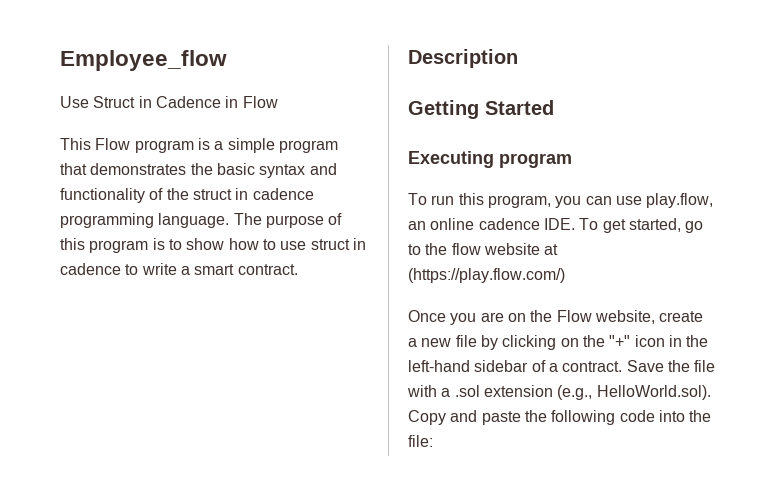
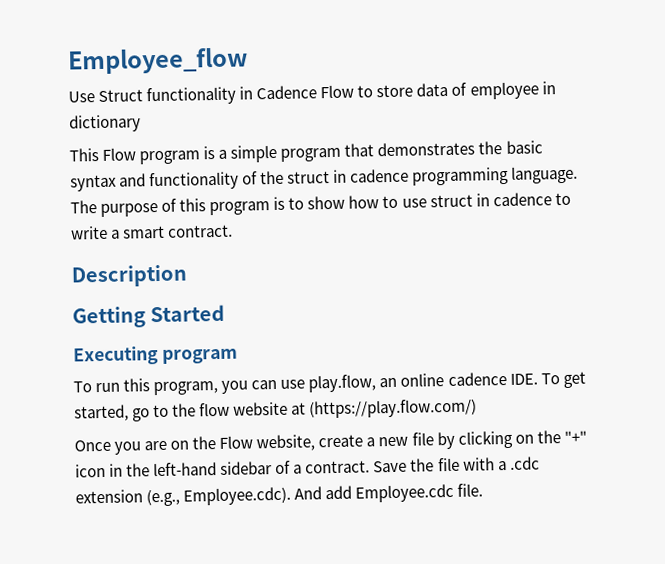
(136, 102) none -> [146,86,237,106] functionality
[225,96,278,108] in Flow -> [320,81,556,100] [69,114,141,133] Flow to store data of employee in dictionary
[454,385,480,397] .sol -> [509,456,540,470] .cdc
[596,385,711,400] [408,410,712,425] [408,435,433,447] HelloWorld.sol). Copy and paste the following code into the file: -> [183,483,484,506] Employee.cdc). And add Employee.cdc file.

